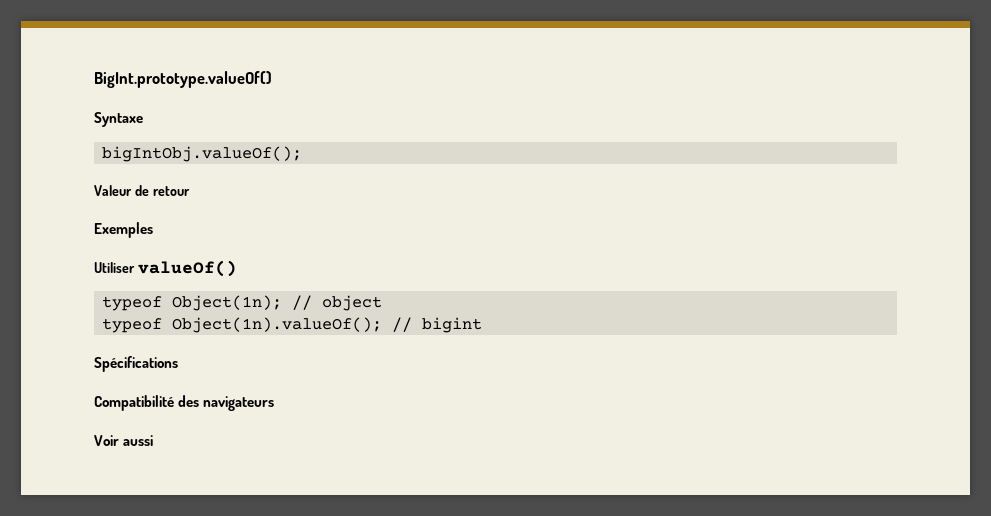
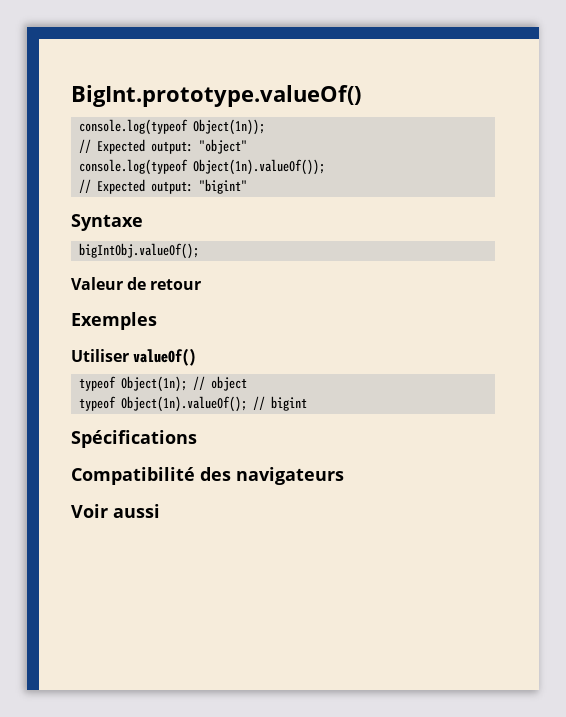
(272, 79) none -> [79,119,266,135] [79,139,248,154] [79,159,326,175] [79,179,248,194] // console.log(typeof Object(1n)); // // Expected output: "object" // console.log(typeof Object(1n).valueOf()); // // Expected output: "bigint"

